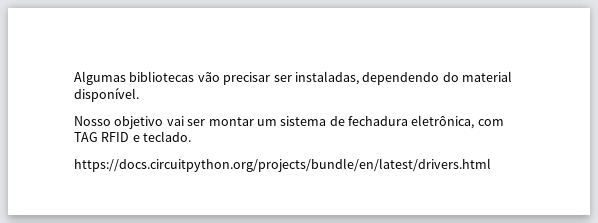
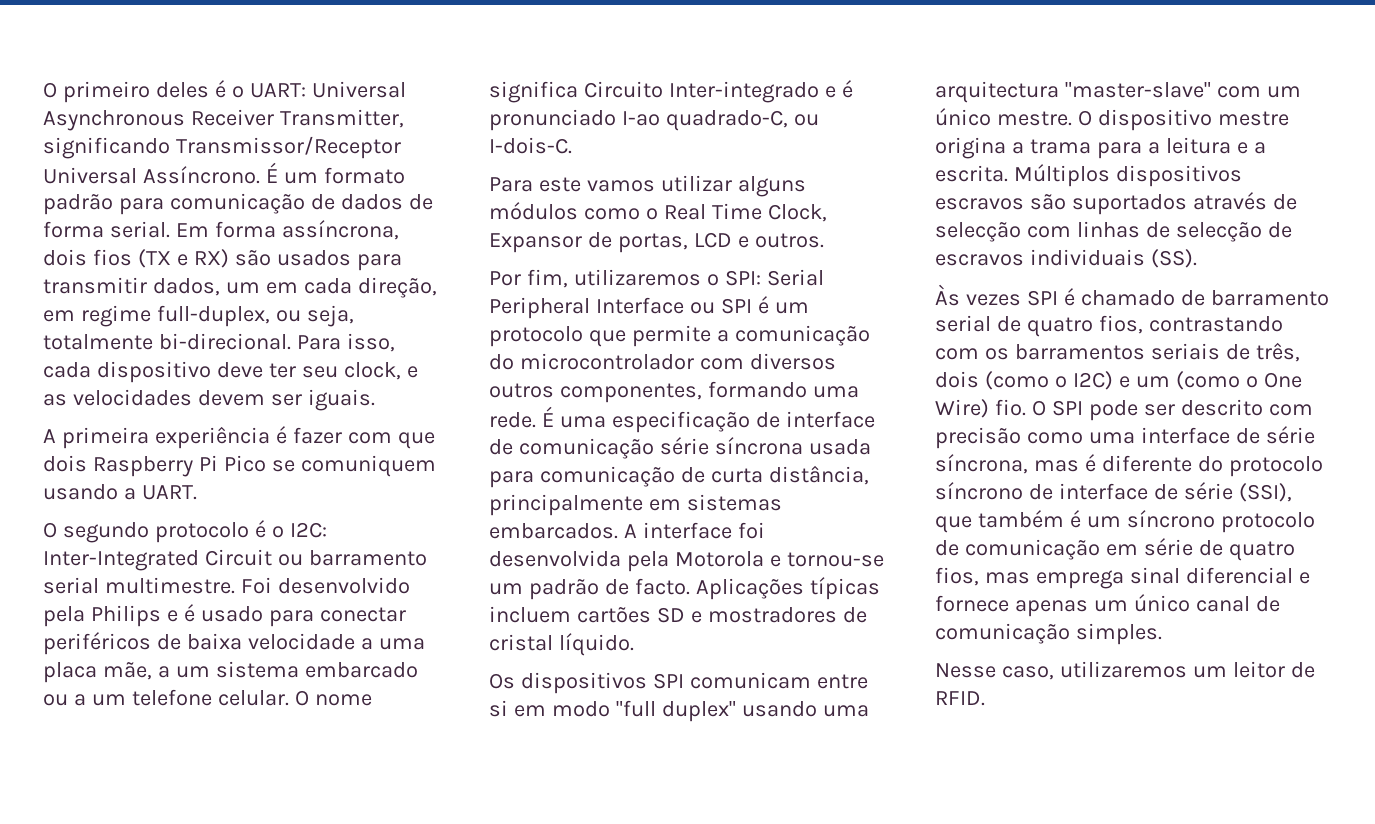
[74,71,512,85] [74,87,139,102] [74,115,504,129] [74,131,192,142] [74,158,491,172] Algumas bibliotecas vão precisar ser instaladas, dependendo do material disponível. // Nosso objetivo vai ser montar um sistema de fechadura eletrônica, com TAG RFID e teclado. // https://docs.circuitpython.org/projects/bundle/en/latest/drivers.html -> [43,80,406,103] [43,109,404,131] [43,136,401,159] [43,162,405,184] [43,193,433,215] [43,220,399,240] [43,249,402,271] [43,277,437,298] [43,305,354,327] [43,333,395,352] [43,361,418,383] [43,389,375,411] [43,426,435,449] [43,455,436,477] [43,484,197,500] [43,520,327,543] [43,549,427,571] [43,577,410,594] [43,604,406,627] [43,632,425,655] [43,661,418,683] [43,689,372,706] [489,80,853,103] [489,109,819,131] [489,137,572,154] [489,175,806,197] [489,202,827,222] [489,232,824,253] [489,269,824,288] [489,296,809,319] [489,325,870,347] [489,353,836,370] [489,381,859,403] [489,406,875,433] [489,437,871,459] [489,465,869,488] [489,494,782,516] [489,522,765,539] [489,550,884,572] [489,577,880,600] [489,606,867,623] [489,633,634,656] [489,672,868,694] [489,700,869,722] [935,81,1301,103] [935,108,1289,131] [935,137,1266,159] [935,164,1242,187] [935,192,1297,215] [935,221,1292,242] [935,249,1197,268] [935,284,1329,306] [935,315,1283,337] [935,342,1300,362] [935,371,1302,390] [935,399,1313,421] [935,426,1315,449] [935,454,1323,477] [935,482,1292,502] [935,510,1315,533] [935,538,1295,561] [935,567,1310,589] [935,594,1280,617] [935,623,1162,645] [935,661,1315,680] [935,691,985,706] O primeiro deles é o UART: Universal Asynchronous Receiver Transmitter, significando Transmissor/Receptor Universal Assíncrono. É um formato padrão para comunicação de dados de forma serial. Em forma assíncrona, dois fios (TX e RX) são usados para transmitir dados, um em cada direção, em regime full-duplex, ou seja, totalmente bi-direcional. Para isso, cada dispositivo deve ter seu clock, e as velocidades devem ser iguais. // A primeira experiência é fazer com que dois Raspberry Pi Pico se comuniquem usando a UART. // O segundo protocolo é o I2C: Inter-Integrated Circuit ou barramento serial multimestre. Foi desenvolvido pela Philips e é usado para conectar periféricos de baixa velocidade a uma placa mãe, a um sistema embarcado ou a um telefone celular. O nome significa Circuito Inter-integrado e é pronunciado I-ao quadrado-C, ou I-dois-C. // Para este vamos utilizar alguns módulos como o Real Time Clock, Expansor de portas, LCD e outros. // Por fim, utilizaremos o SPI: Serial Peripheral Interface ou SPI é um protocolo que permite a comunicação do microcontrolador com diversos outros componentes, formando uma rede. É uma especificação de interface de comunicação série síncrona usada para comunicação de curta distância, principalmente em sistemas embarcados. A interface foi desenvolvida pela Motorola e tornou-se um padrão de facto. Aplicações típicas incluem cartões SD e mostradores de cristal líquido. // Os dispositivos SPI comunicam entre si em modo "full duplex" usando uma arquitectura "master-slave" com um único mestre. O dispositivo mestre origina a trama para a leitura e a escrita. Múltiplos dispositivos escravos são suportados através de selecção com linhas de selecção de escravos individuais (SS). // Às vezes SPI é chamado de barramento serial de quatro fios, contrastando com os barramentos seriais de três, dois (como o I2C) e um (como o One Wire) fio. O SPI pode ser descrito com precisão como uma interface de série síncrona, mas é diferente do protocolo síncrono de interface de série (SSI), que também é um síncrono protocolo de comunicação em série de quatro fios, mas emprega sinal diferencial e fornece apenas um único canal de comunicação simples. // Nesse caso, utilizaremos um leitor de RFID.

